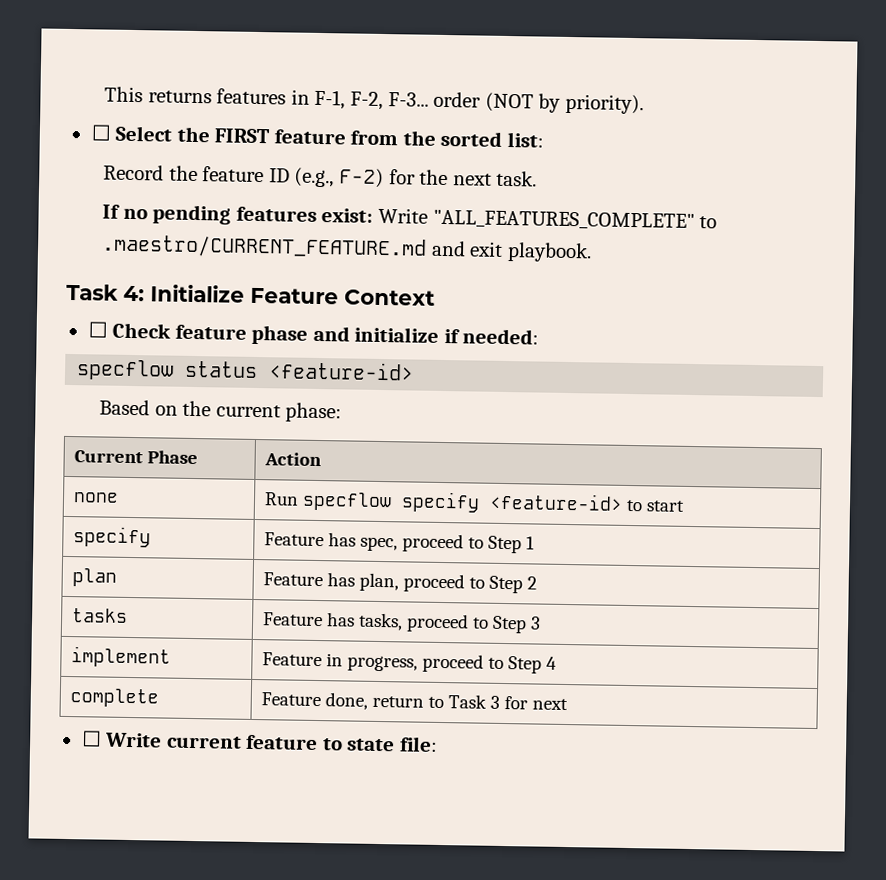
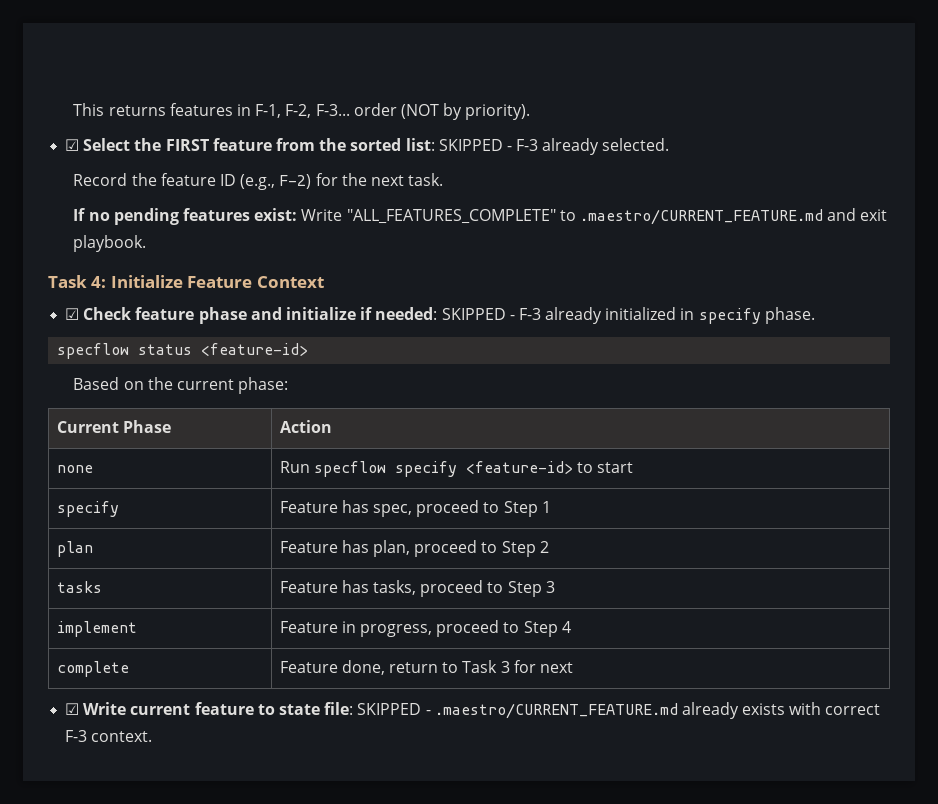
[90,124,112,141] ☐ -> [65,139,80,151] ☑
(544, 139) none -> [438,138,670,155] SKIPPED - F-3 already selected.
[87,321,108,338] ☐ -> [65,308,80,320] ☑
(540, 336) none -> [441,307,815,324] SKIPPED - F-3 already initialized in specify phase.
[81,730,102,747] ☐ -> [65,703,80,715] ☑
(438, 744) none -> [357,702,881,719] [65,730,153,742] SKIPPED - .maestro/CURRENT_FEATURE.md already exists with correct F-3 context.

